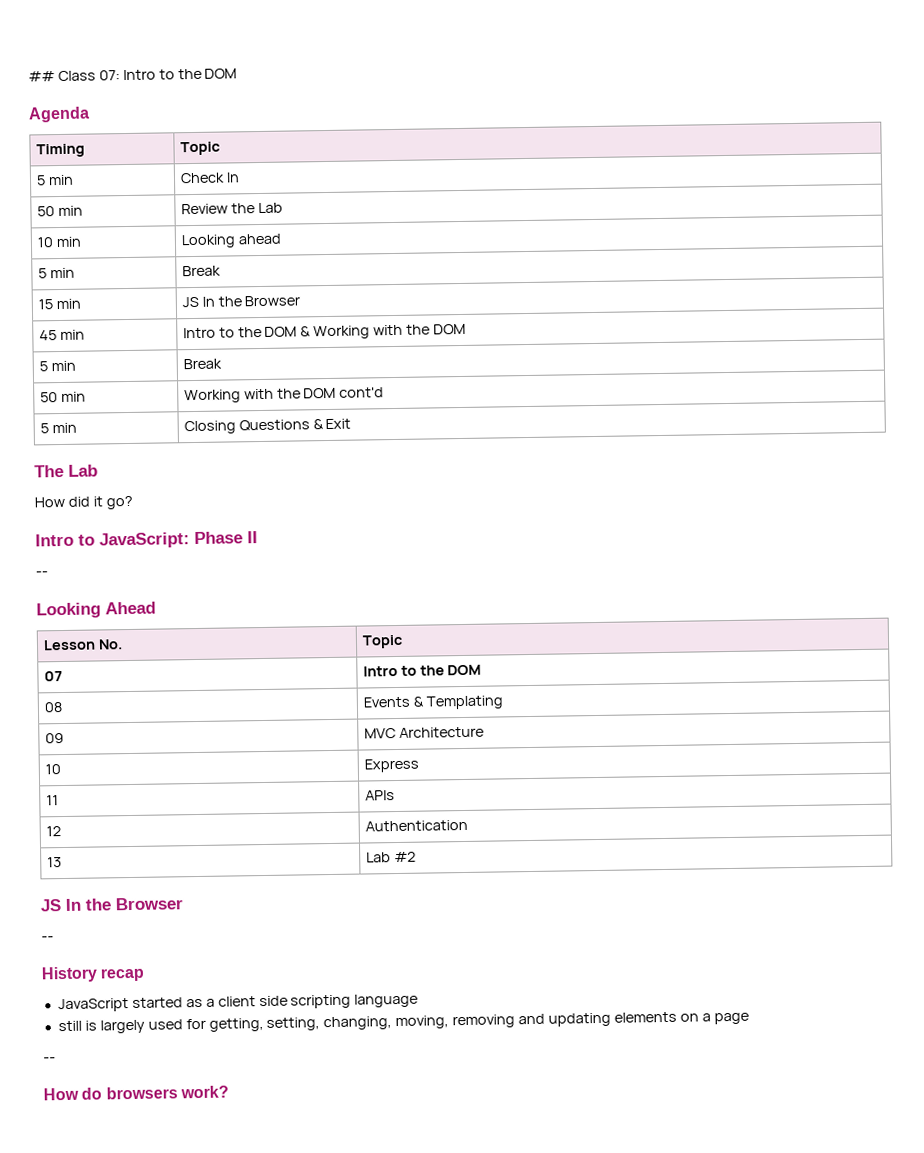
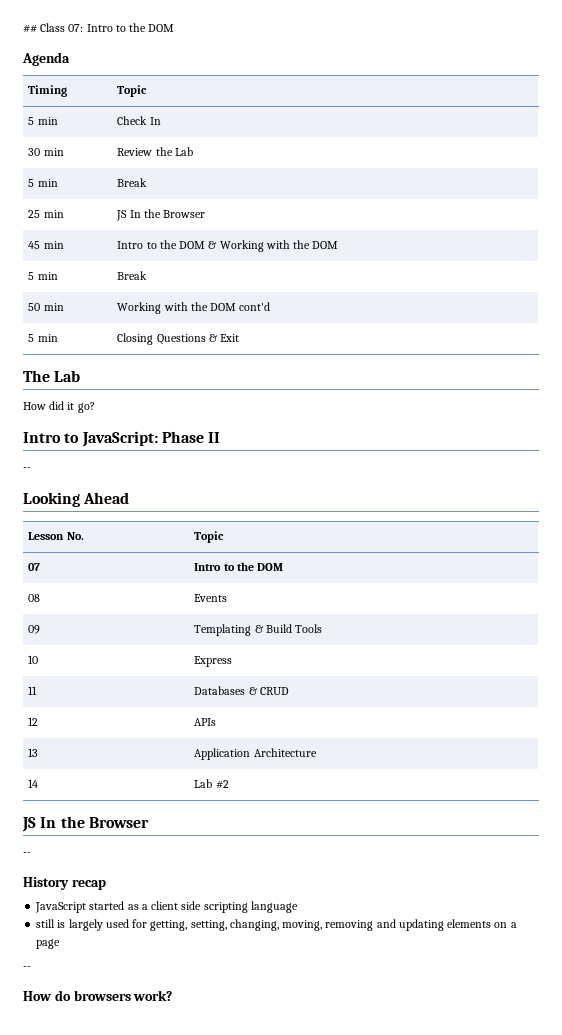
[36,206,55,217] 50 -> [28,148,41,156] 30
[36,236,82,248] [180,233,281,249] [37,267,75,279] [181,265,221,277] [37,299,53,310] // 10 min | Looking ahead // 5 min | Break // 15 -> [28,179,58,187] [117,178,148,187] [28,210,41,218] // 5 min | Break // 25
[412,695,503,710] & Templating -> (228, 598) none
[363,726,484,739] MVC Architecture -> [194,624,323,636] Templating & Build Tools
[364,790,395,801] APIs -> [194,686,289,695] Databases & CRUD
[364,819,468,832] Authentication -> [194,718,217,726] APIs
(62, 862) none -> [194,748,317,760] [28,779,39,788] | Application Architecture // 14

